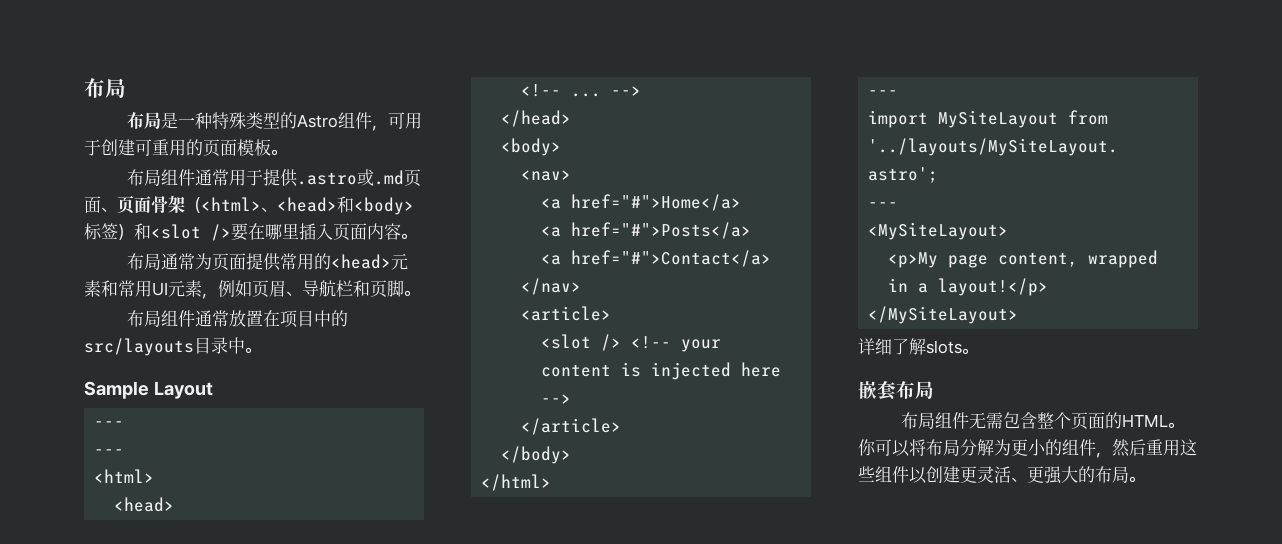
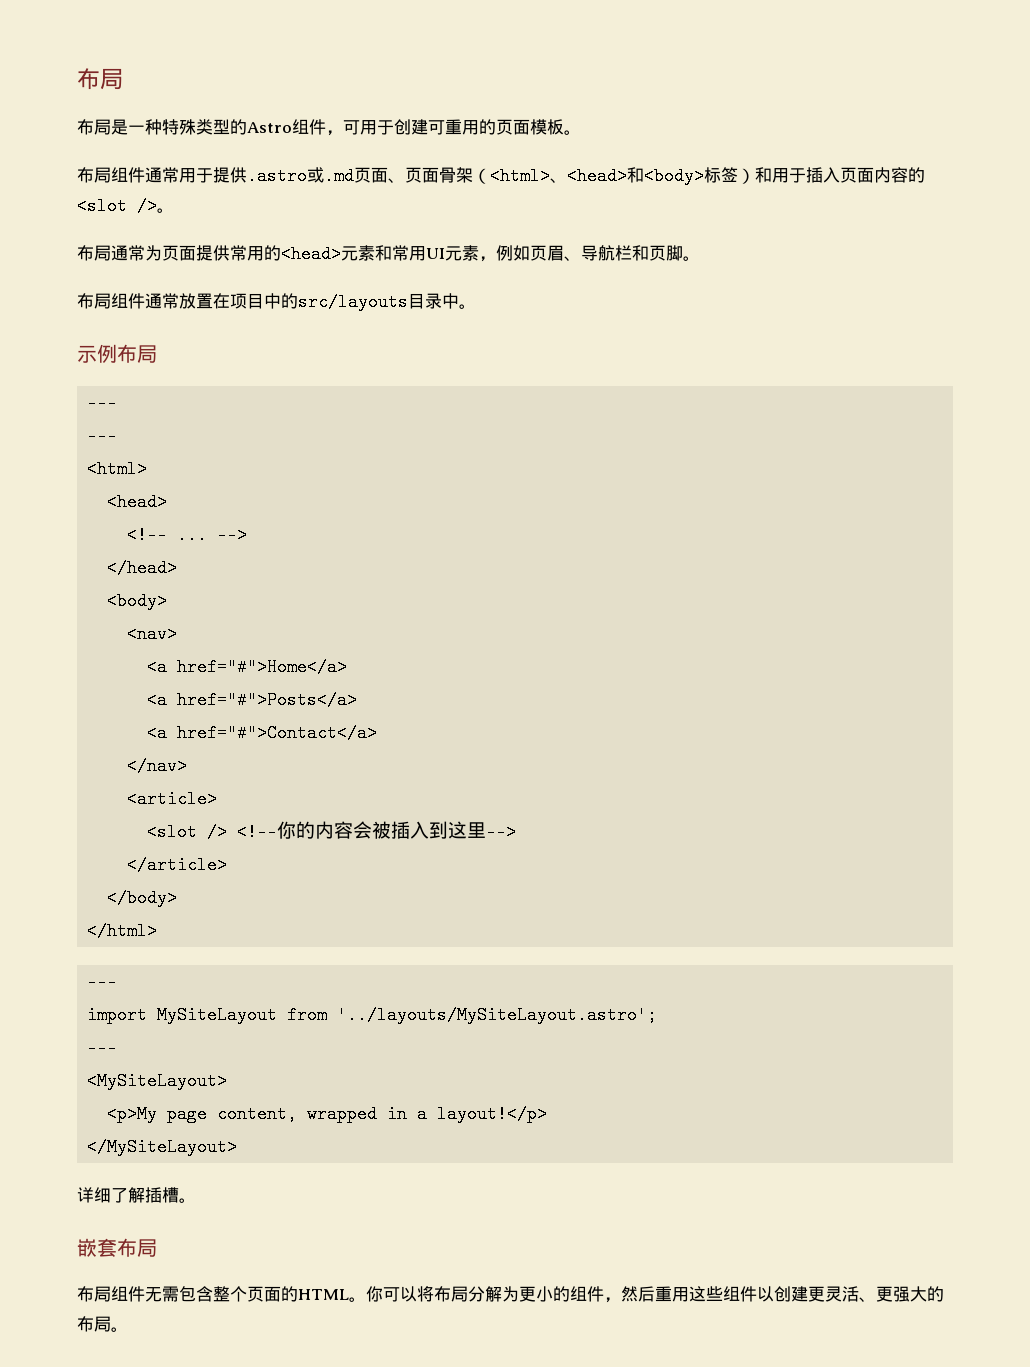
[151,223,299,241] <slot />要在哪里 -> [772,168,806,183] 用于
(401, 231) none -> [908,167,925,183] [77,197,157,215] 的<slot />
[84,381,213,399] Sample Layout -> [77,344,157,363] 示例布局
[681,339,722,352] [541,362,782,380] your content is injected here -> [277,821,487,839] 你的内容会被插入到这里
[926,340,962,354] slots -> [145,1187,179,1203] 插槽

